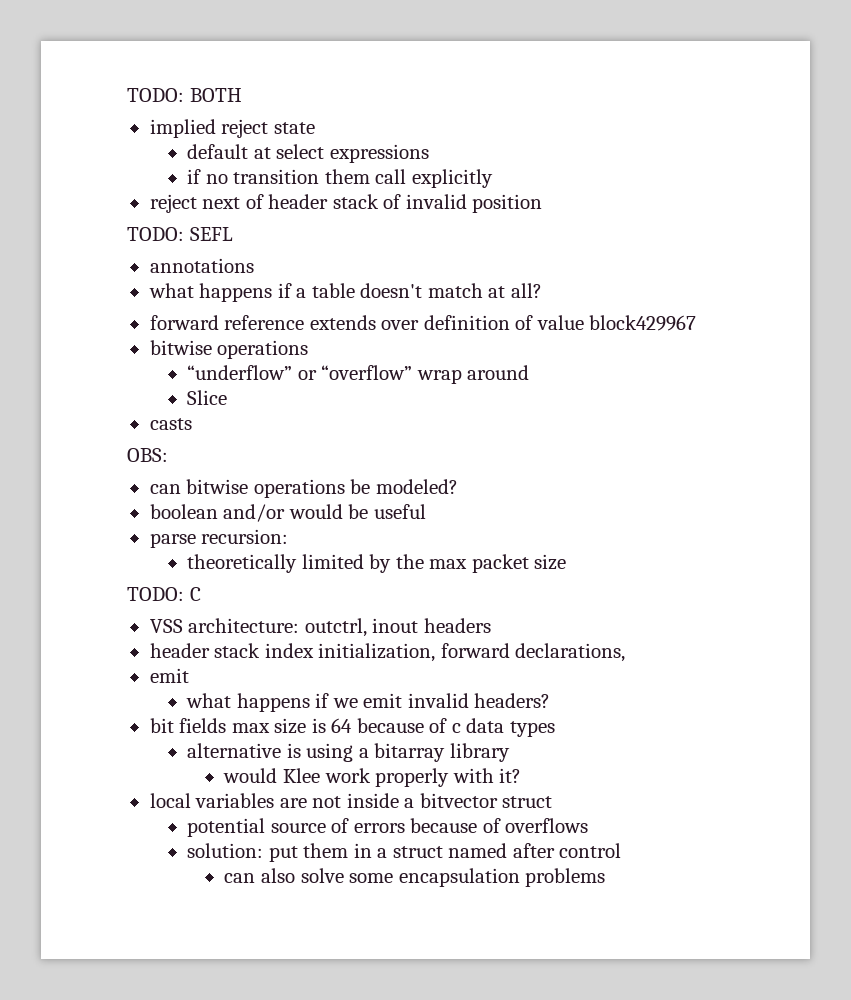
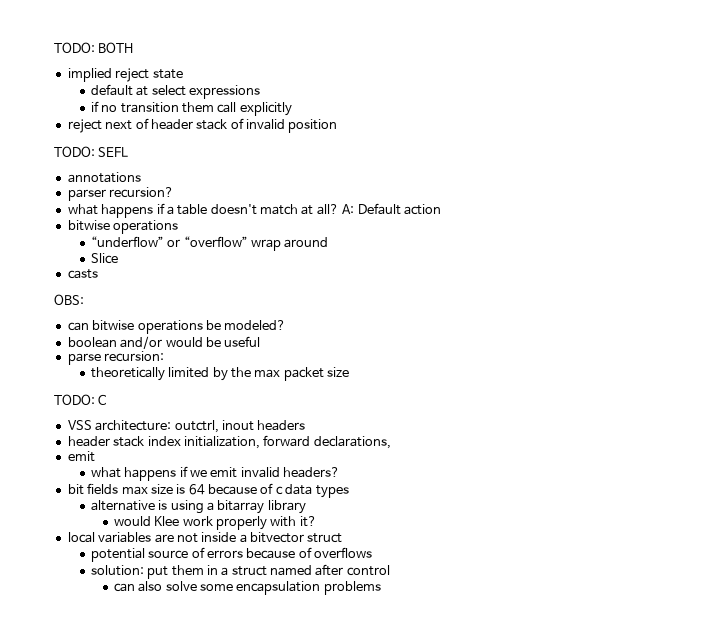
(254, 265) none -> [67,187,175,201] // parser recursion?
[149,315,697,331] // forward reference extends over definition of value block429967 -> [342,203,441,215] A: Default action

